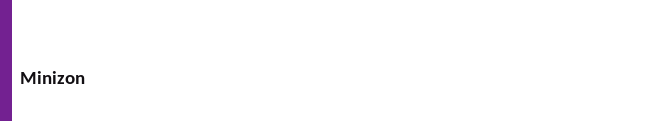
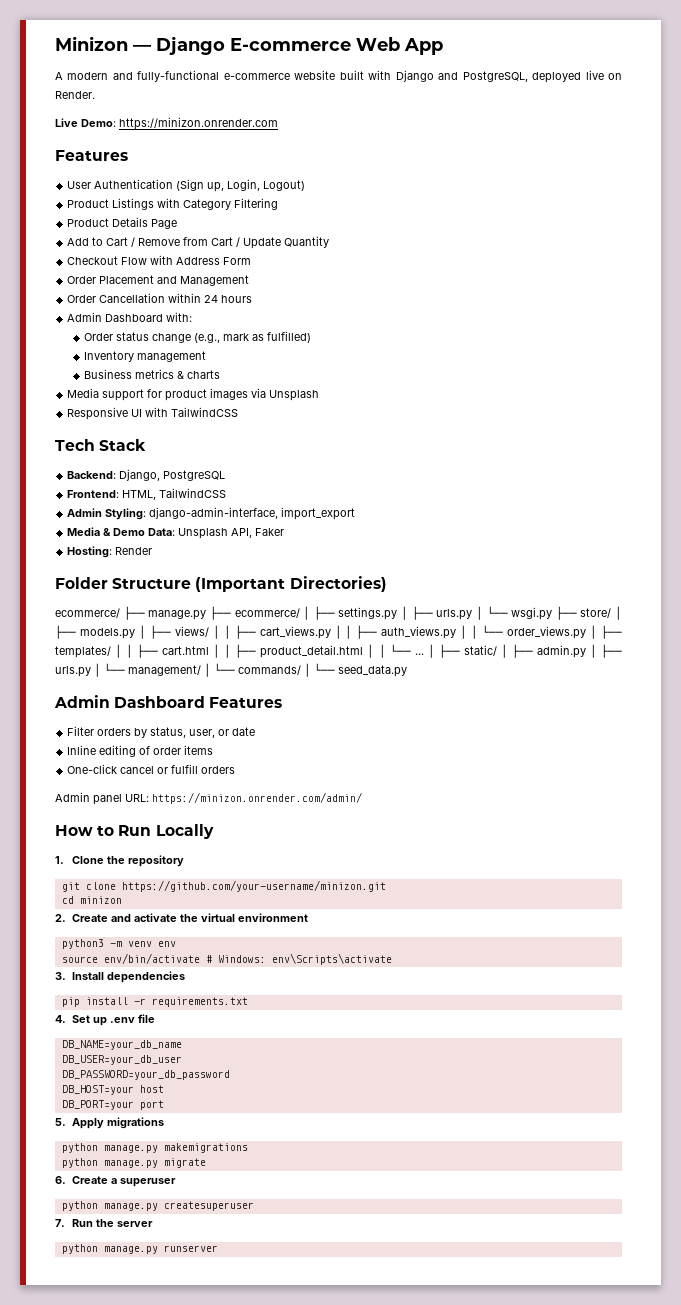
(85, 77) none -> [133,36,443,55] [55,70,622,83] [55,91,95,99] [55,117,278,130] [55,150,128,161] [67,179,306,192] [67,198,279,210] [67,217,178,229] [67,236,330,249] [67,255,252,265] [67,275,250,286] [67,293,253,303] [67,312,193,322] [83,331,311,343] [83,351,206,362] [83,369,220,379] [67,388,320,401] [67,407,239,420] [55,439,147,451] [67,469,226,481] [67,488,227,500] [67,507,356,520] [67,527,285,539] [67,546,153,558] [55,576,387,592] [55,606,622,620] [55,625,623,639] [55,644,622,658] [55,663,407,677] [54,695,283,708] [67,726,256,738] [67,745,214,757] [67,764,236,774] [55,792,362,805] [55,824,214,839] [55,855,184,867] [61,880,386,892] [61,896,122,904] [55,913,308,922] [61,939,176,949] [61,953,392,965] [55,971,185,983] [61,997,248,1007] [55,1014,155,1026] [61,1040,182,1050] [61,1055,182,1065] [61,1070,230,1080] [61,1085,164,1095] [61,1100,164,1110] [55,1117,164,1129] [61,1143,248,1153] [61,1158,206,1168] [55,1176,176,1187] [61,1201,254,1211] [55,1219,153,1227] [61,1244,218,1254] — Django E-commerce Web App // A modern and fully-functional e-commerce website built with Django and PostgreSQL, deployed live on Render. // Live Demo: https://minizon.onrender.com // Features // User Authentication (Sign up, Login, Logout) // Product Listings with Category Filtering // Product Details Page // Add to Cart / Remove from Cart / Update Quantity // Checkout Flow with Address Form // Order Placement and Management // Order Cancellation within 24 hours // Admin Dashboard with: // Order status change (e.g., mark as fulfilled) // Inventory management // Business metrics & charts // Media support for product images via Unsplash // Responsive UI with TailwindCSS // Tech Stack // Backend: Django, PostgreSQL // Frontend: HTML, TailwindCSS // Admin Styling: django-admin-interface, import_export // Media & Demo Data: Unsplash API, Faker // Hosting: Render // Folder Structure (Important Directories) // ecommerce/ ├── manage.py ├── ecommerce/ │ ├── settings.py │ ├── urls.py │ └── wsgi.py ├── store/ │ ├── models.py │ ├── views/ │ │ ├── cart_views.py │ │ ├── auth_views.py │ │ └── order_views.py │ ├── templates/ │ │ ├── cart.html │ │ ├── product_detail.html │ │ └── ... │ ├── static/ │ ├── admin.py │ ├── urls.py │ └── management/ │ └── commands/ │ └── seed_data.py // Admin Dashboard Features // Filter orders by status, user, or date // Inline editing of order items // One-click cancel or fulfill orders // Admin panel URL: https://minizon.onrender.com/admin/ // How to Run Locally // 1. Clone the repository // git clone https://github.com/your-username/minizon.git // cd minizon // 2. Create and activate the virtual environment // python3 -m venv env // source env/bin/activate # Windows: env\Scripts\activate // 3. Install dependencies // pip install -r requirements.txt // 4. Set up .env file // DB_NAME=your_db_name // DB_USER=your_db_user // DB_PASSWORD=your_db_password // DB_HOST=your host // DB_PORT=your port // 5. Apply migrations // python manage.py makemigrations // python manage.py migrate // 6. Create a superuser // python manage.py createsuperuser // 7. Run the server // python manage.py runserver

